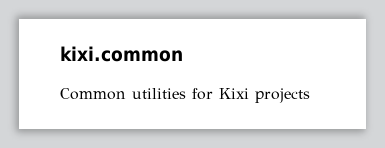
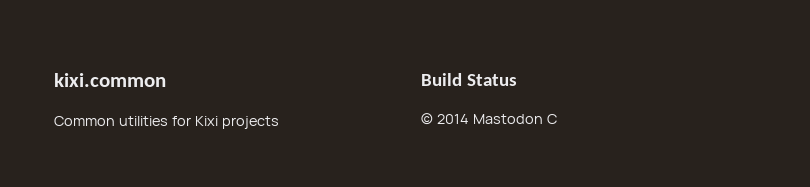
(310, 95) none -> [421,73,518,86] [421,113,557,125] // Build Status // © 2014 Mastodon C

